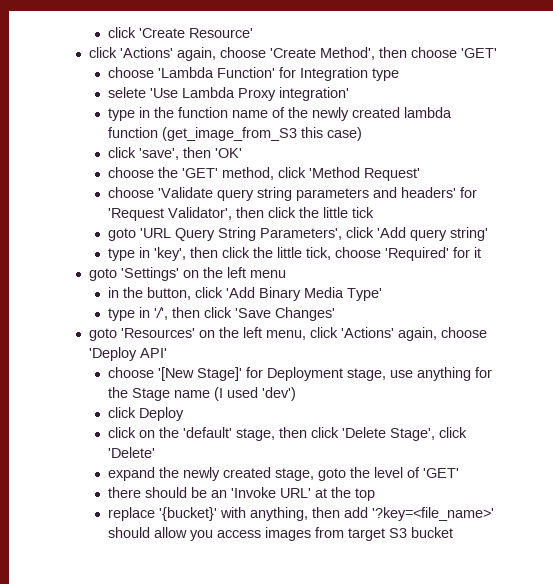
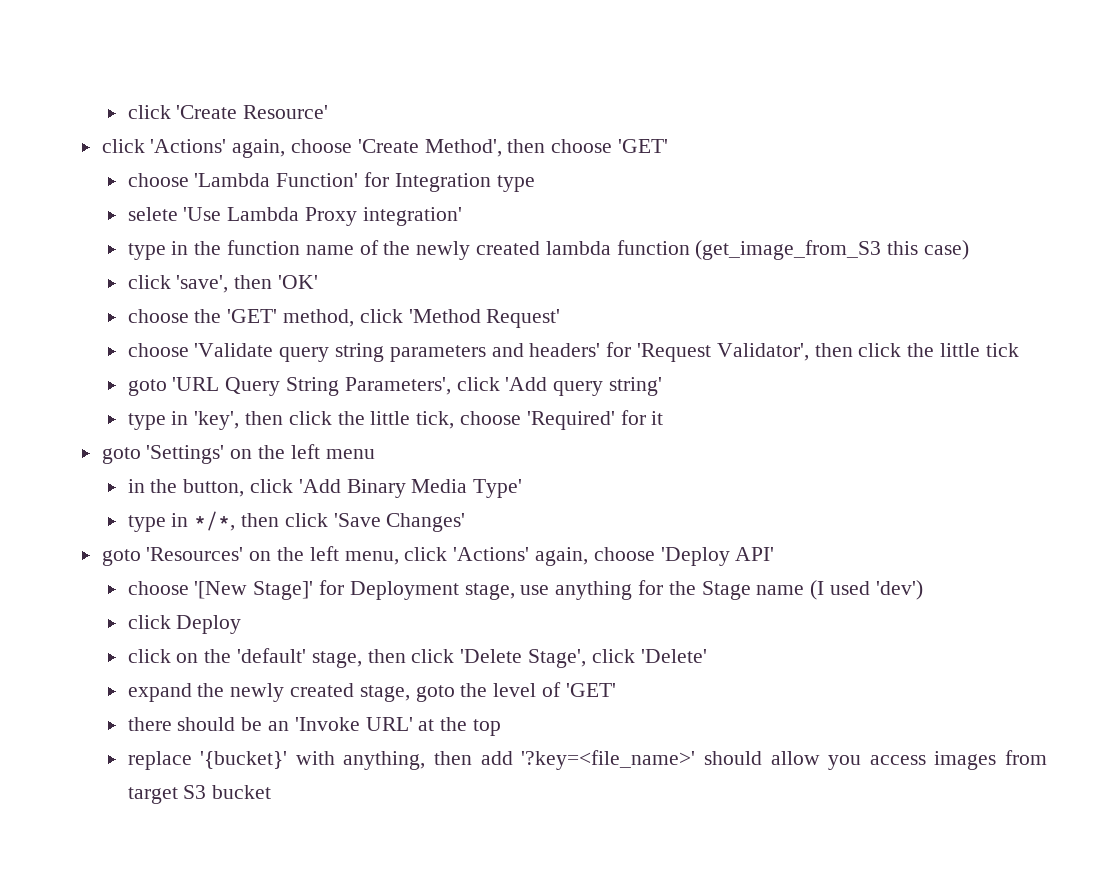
[153,307,168,320] '/', -> [194,511,236,531] */*,

